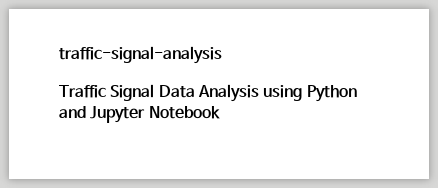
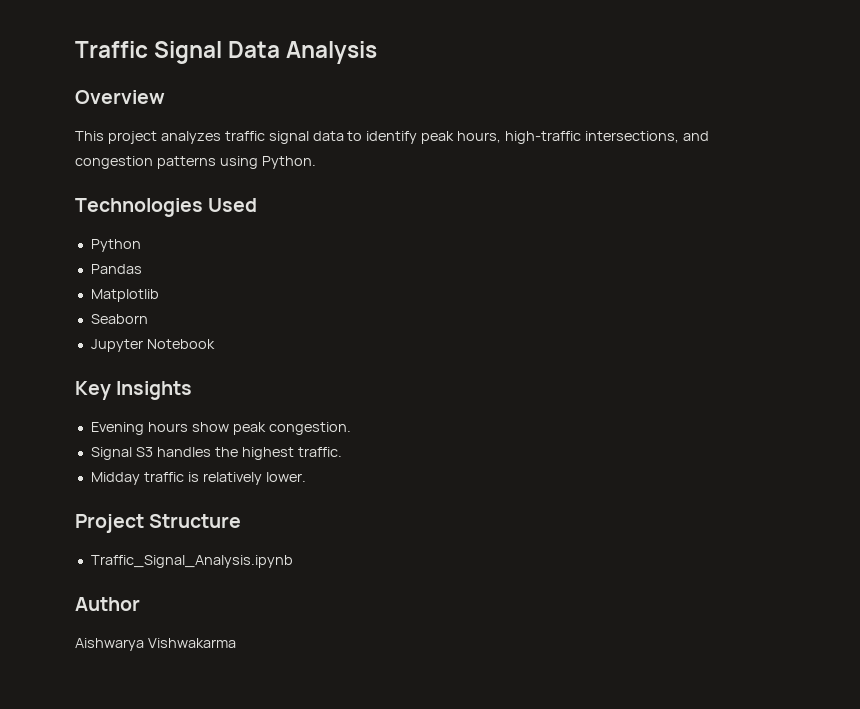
[59,46,222,64] traffic-signal-analysis // -> (75, 49) none
[263,85,357,102] [59,106,220,123] using Python and Jupyter Notebook -> [75,90,165,104] [75,131,709,144] [75,156,316,169] [75,198,258,217] [90,239,141,252] [90,264,142,274] [90,289,159,302] [90,314,148,324] [90,339,215,352] [75,381,193,400] [90,422,351,435] [90,447,342,460] [90,472,306,485] [75,514,242,533] [90,555,293,568] [75,597,140,611] [75,638,236,651] // Overview // This project analyzes traffic signal data to identify peak hours, high-traffic intersections, and congestion patterns using Python. // Technologies Used // Python // Pandas // Matplotlib // Seaborn // Jupyter Notebook // Key Insights // Evening hours show peak congestion. // Signal S3 handles the highest traffic. // Midday traffic is relatively lower. // Project Structure // Traffic_Signal_Analysis.ipynb // Author // Aishwarya Vishwakarma

